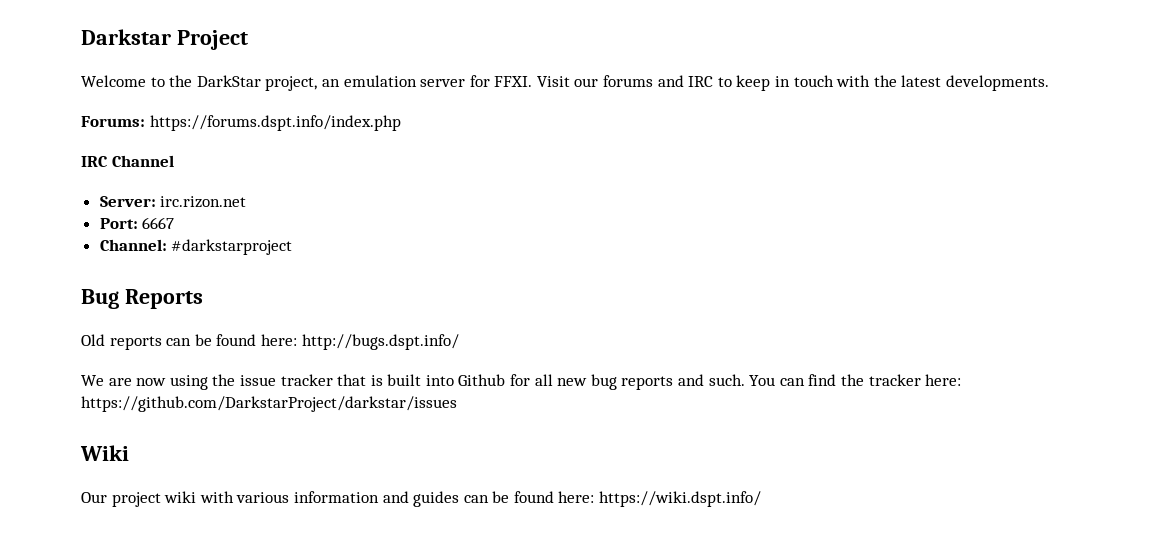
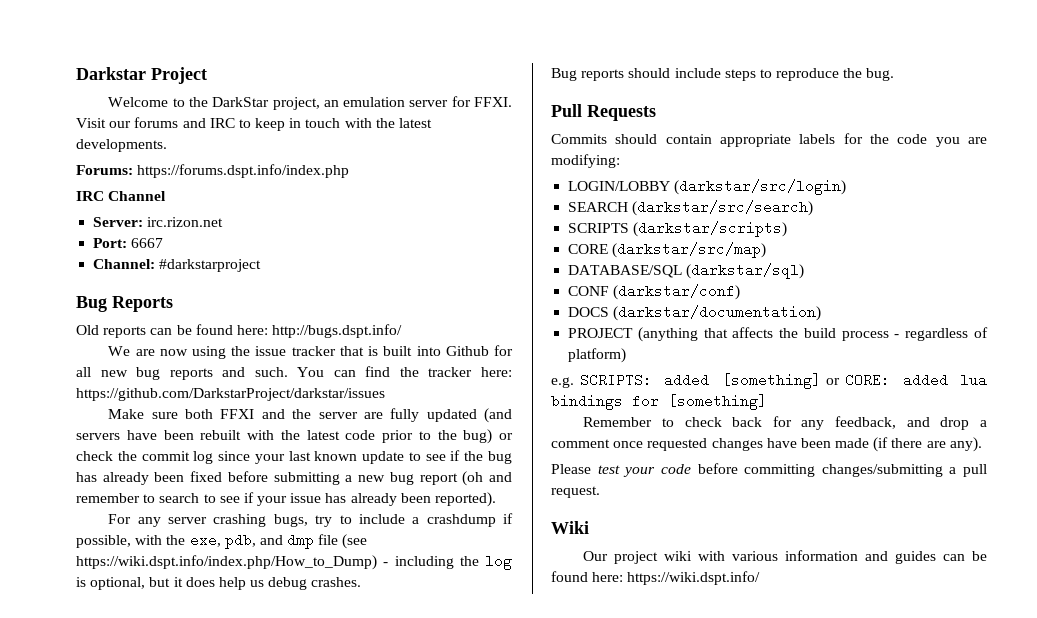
(457, 404) none -> [108,408,512,423] [76,429,513,444] [76,450,512,464] [76,471,513,486] [76,492,497,507] [108,513,513,527] [76,533,368,549] [76,555,512,570] [76,577,362,590] [551,68,895,81] [551,104,656,121] [551,133,987,147] [551,154,620,168] [568,179,847,195] [568,200,814,216] [568,221,788,237] [568,242,767,258] [568,263,805,279] [568,284,741,300] [568,305,822,321] [568,327,988,342] [568,348,627,363] [551,373,987,389] [551,394,767,410] [583,416,987,430] [551,437,982,452] [551,463,987,477] [551,486,600,498] // Make sure both FFXI and the server are fully updated (and servers have been rebuilt with the latest code prior to the bug) or check the commit log since your last known update to see if the bug has already been fixed before submitting a new bug report (oh and remember to search to see if your issue has already been reported). // For any server crashing bugs, try to include a crashdump if possible, with the exe, pdb, and dmp file (see https://wiki.dspt.info/index.php/How_to_Dump) - including the log is optional, but it does help us debug crashes. // Bug reports should include steps to reproduce the bug. // Pull Requests // Commits should contain appropriate labels for the code you are modifying: // LOGIN/LOBBY (darkstar/src/login) // SEARCH (darkstar/src/search) // SCRIPTS (darkstar/scripts) // CORE (darkstar/src/map) // DATABASE/SQL (darkstar/sql) // CONF (darkstar/conf) // DOCS (darkstar/documentation) // PROJECT (anything that affects the build process - regardless of platform) // e.g. SCRIPTS: added [something] or CORE: added lua bindings for [something] // Remember to check back for any feedback, and drop a comment once requested changes have been made (if there are any). // Please test your code before committing changes/submitting a pull request.

